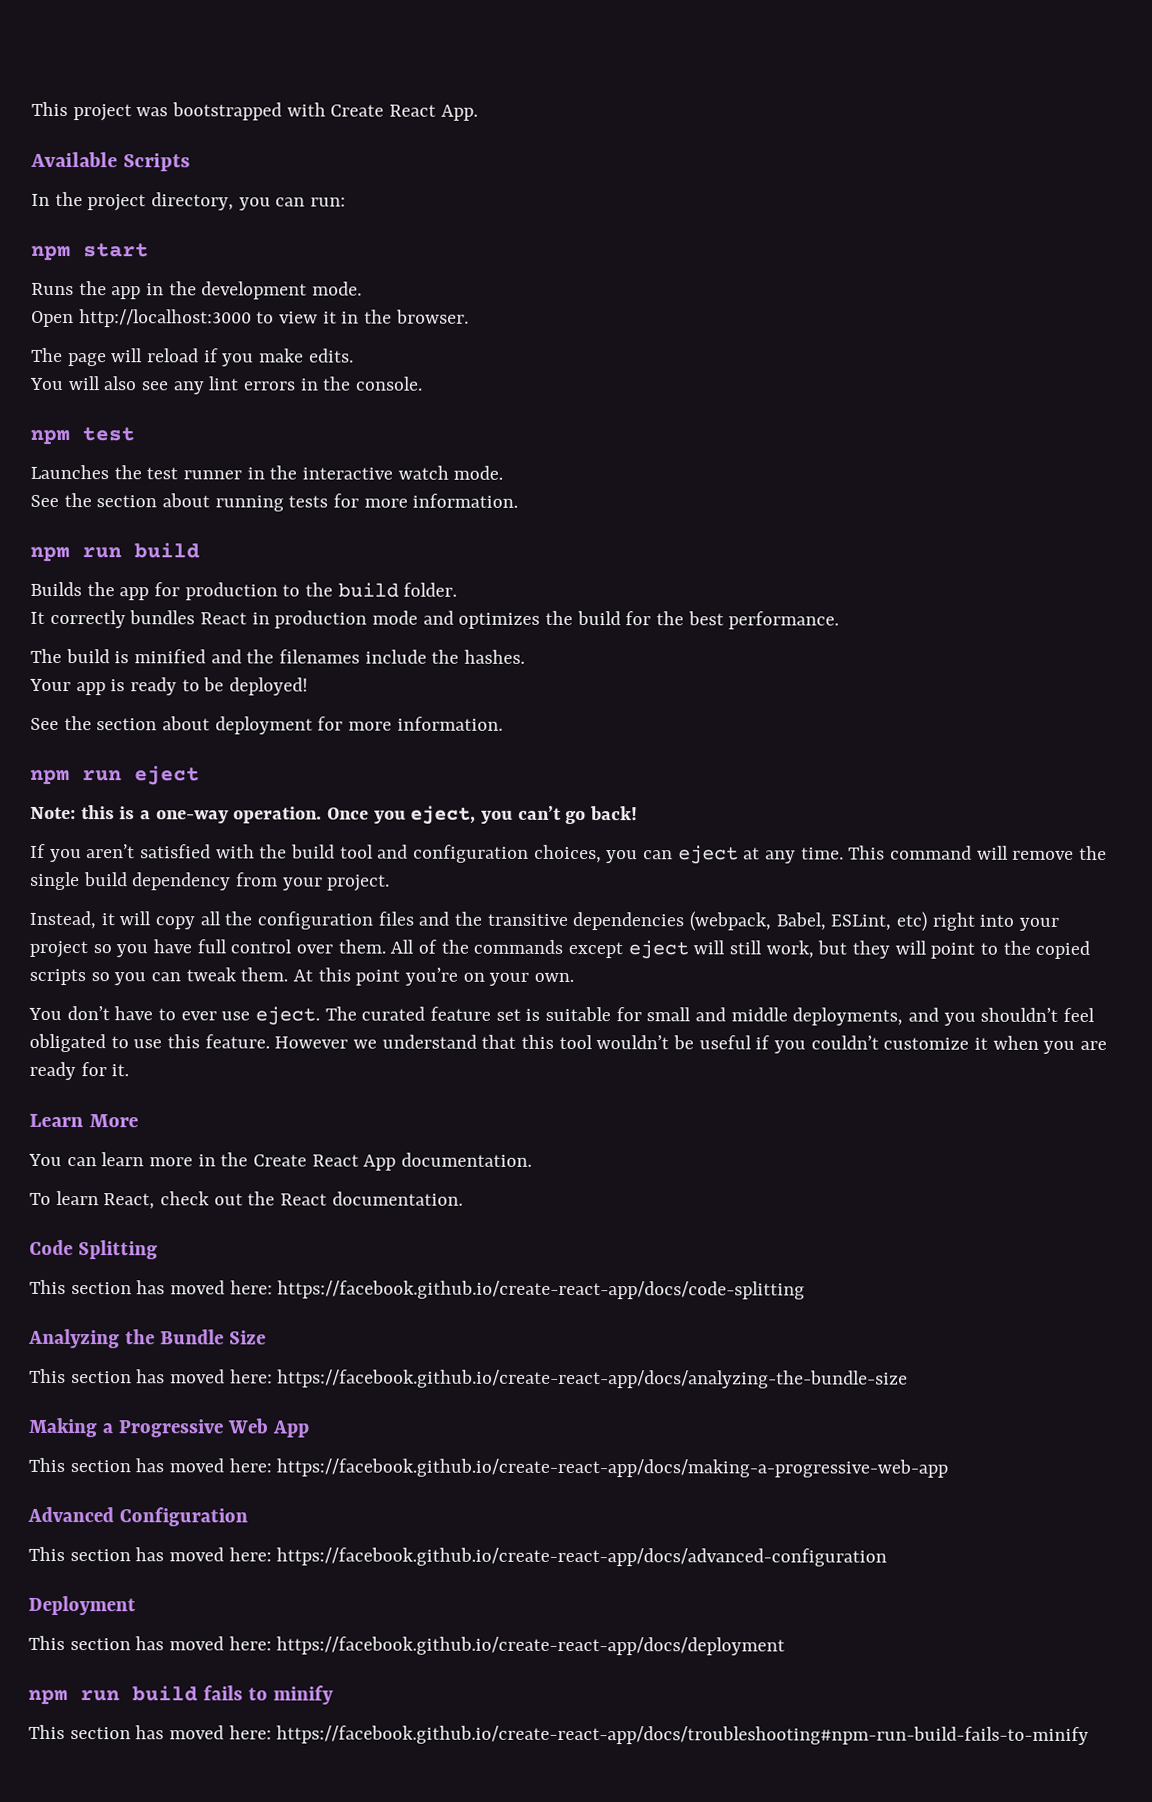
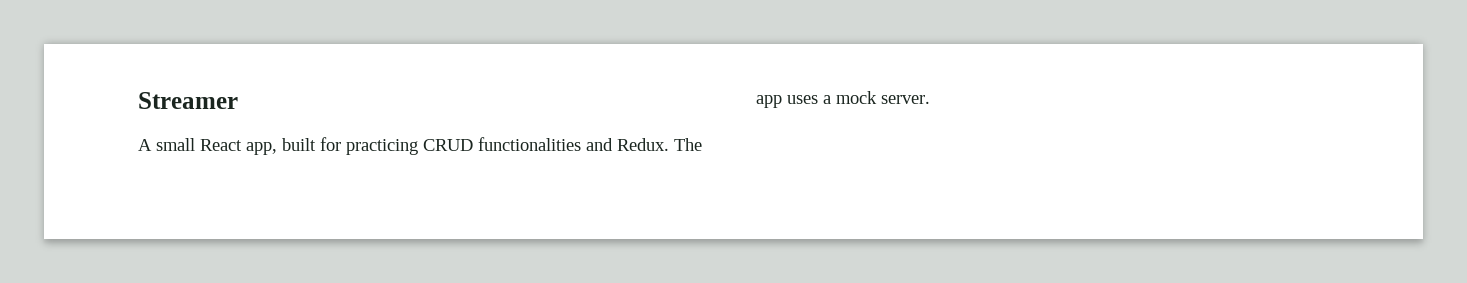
[31,101,478,122] [30,151,191,172] [31,191,347,212] [31,243,149,262] [31,281,363,300] [31,309,469,328] [31,347,354,367] [29,376,424,395] [30,427,135,446] [30,464,504,480] [30,493,519,512] [30,542,200,563] [30,581,458,601] [30,609,840,630] [30,648,526,664] [29,677,309,696] [30,716,503,735] [30,765,200,786] [30,805,639,825] [30,843,1108,865] [30,871,391,892] [29,910,1060,932] [29,939,1091,960] [29,967,575,986] [28,1006,1096,1026] [29,1033,1108,1054] [29,1061,130,1081] [29,1113,140,1128] [28,1152,533,1171] [29,1191,463,1210] [29,1239,158,1260] [29,1279,806,1300] [28,1328,266,1349] [29,1368,909,1389] [28,1417,310,1438] [28,1457,949,1478] [27,1506,248,1527] [28,1546,888,1567] [28,1595,136,1616] [28,1635,786,1656] [28,1685,334,1706] [28,1724,1090,1745] This project was bootstrapped with Create React App. // Available Scripts // In the project directory, you can run: // npm start // Runs the app in the development mode. // Open http://localhost:3000 to view it in the browser. // The page will reload if you make edits. // You will also see any lint errors in the console. // npm test // Launches the test runner in the interactive watch mode. // See the section about running tests for more information. // npm run build // Builds the app for production to the build folder. // It correctly bundles React in production mode and optimizes the build for the best performance. // The build is minified and the filenames include the hashes. // Your app is ready to be deployed! // See the section about deployment for more information. // npm run eject // Note: this is a one-way operation. Once you eject, you can’t go back! // If you aren’t satisfied with the build tool and configuration choices, you can eject at any time. This command will remove the single build dependency from your project. // Instead, it will copy all the configuration files and the transitive dependencies (webpack, Babel, ESLint, etc) right into your project so you have full control over them. All of the commands except eject will still work, but they will point to the copied scripts so you can tweak them. At this point you’re on your own. // You don’t have to ever use eject. The curated feature set is suitable for small and middle deployments, and you shouldn’t feel obligated to use this feature. However we understand that this tool wouldn’t be useful if you couldn’t customize it when you are ready for it. // Learn More // You can learn more in the Create React App documentation. // To learn React, check out the React documentation. // Code Splitting // This section has moved here: https://facebook.github.io/create-react-app/docs/code-splitting // Analyzing the Bundle Size // This section has moved here: https://facebook.github.io/create-react-app/docs/analyzing-the-bundle-size // Making a Progressive Web App // This section has moved here: https://facebook.github.io/create-react-app/docs/making-a-progressive-web-app // Advanced Configuration // This section has moved here: https://facebook.github.io/create-react-app/docs/advanced-configuration // Deployment // This section has moved here: https://facebook.github.io/create-react-app/docs/deployment // npm run build fails to minify // This section has moved here: https://facebook.github.io/create-react-app/docs/troubleshooting#npm-run-build-fails-to-minify -> [138,92,238,109] [138,137,702,155] [756,91,930,108] Streamer // A small React app, built for practicing CRUD functionalities and Redux. The app uses a mock server.

